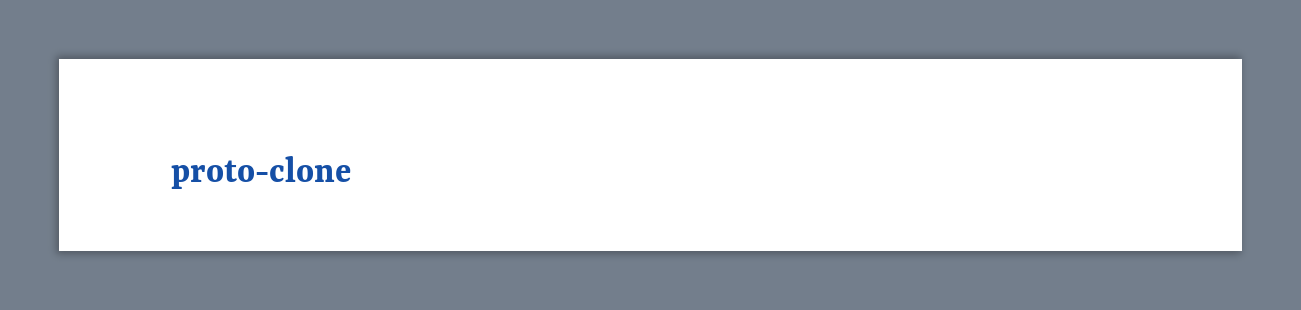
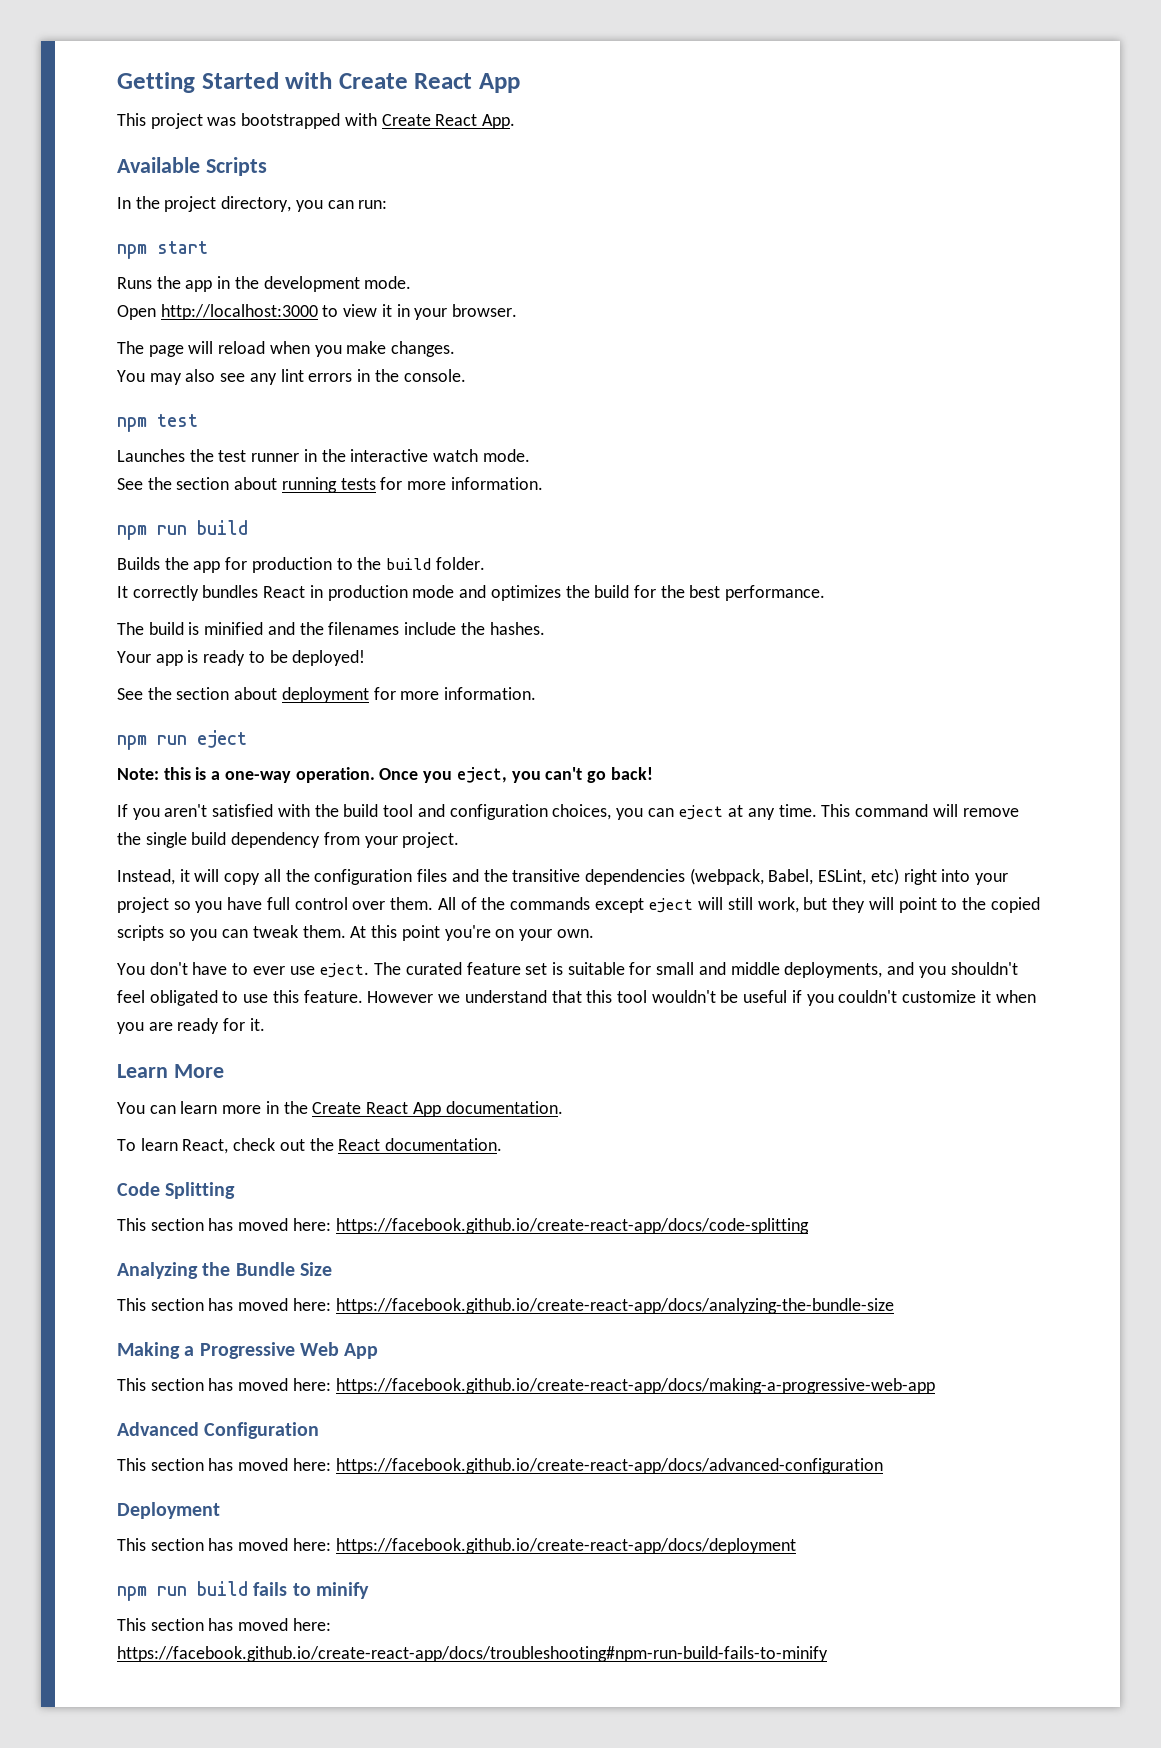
[171,156,351,189] proto-clone -> [117,72,521,93] [117,113,516,129] [117,157,267,176] [117,196,388,212] [117,241,208,259] [117,276,412,292] [117,304,518,320] [117,341,456,357] [117,369,466,385] [117,414,198,432] [117,449,530,462] [117,477,543,493] [117,520,248,540] [117,557,485,573] [117,585,826,601] [117,622,545,635] [117,650,366,666] [117,687,537,703] [117,730,247,750] [117,767,653,783] [117,804,1019,820] [117,832,460,848] [117,868,1009,885] [117,897,1040,913] [117,925,594,941] [117,962,1018,978] [117,990,1036,1006] [117,1018,265,1034] [117,1064,224,1078] [117,1101,563,1117] [117,1138,503,1154] [117,1182,236,1199] [117,1218,809,1234] [117,1262,332,1279] [117,1298,894,1314] [117,1342,379,1359] [117,1378,935,1394] [117,1422,320,1439] [117,1458,883,1474] [117,1502,220,1519] [117,1538,796,1554] [117,1581,369,1601] [117,1618,331,1631] [117,1646,828,1662] Getting Started with Create React App // This project was bootstrapped with Create React App. // Available Scripts // In the project directory, you can run: // npm start // Runs the app in the development mode. // Open http://localhost:3000 to view it in your browser. // The page will reload when you make changes. // You may also see any lint errors in the console. // npm test // Launches the test runner in the interactive watch mode. // See the section about running tests for more information. // npm run build // Builds the app for production to the build folder. // It correctly bundles React in production mode and optimizes the build for the best performance. // The build is minified and the filenames include the hashes. // Your app is ready to be deployed! // See the section about deployment for more information. // npm run eject // Note: this is a one-way operation. Once you eject, you can't go back! // If you aren't satisfied with the build tool and configuration choices, you can eject at any time. This command will remove the single build dependency from your project. // Instead, it will copy all the configuration files and the transitive dependencies (webpack, Babel, ESLint, etc) right into your project so you have full control over them. All of the commands except eject will still work, but they will point to the copied scripts so you can tweak them. At this point you're on your own. // You don't have to ever use eject. The curated feature set is suitable for small and middle deployments, and you shouldn't feel obligated to use this feature. However we understand that this tool wouldn't be useful if you couldn't customize it when you are ready for it. // Learn More // You can learn more in the Create React App documentation. // To learn React, check out the React documentation. // Code Splitting // This section has moved here: https://facebook.github.io/create-react-app/docs/code-splitting // Analyzing the Bundle Size // This section has moved here: https://facebook.github.io/create-react-app/docs/analyzing-the-bundle-size // Making a Progressive Web App // This section has moved here: https://facebook.github.io/create-react-app/docs/making-a-progressive-web-app // Advanced Configuration // This section has moved here: https://facebook.github.io/create-react-app/docs/advanced-configuration // Deployment // This section has moved here: https://facebook.github.io/create-react-app/docs/deployment // npm run build fails to minify // This section has moved here: https://facebook.github.io/create-react-app/docs/troubleshooting#npm-run-build-fails-to-minify

